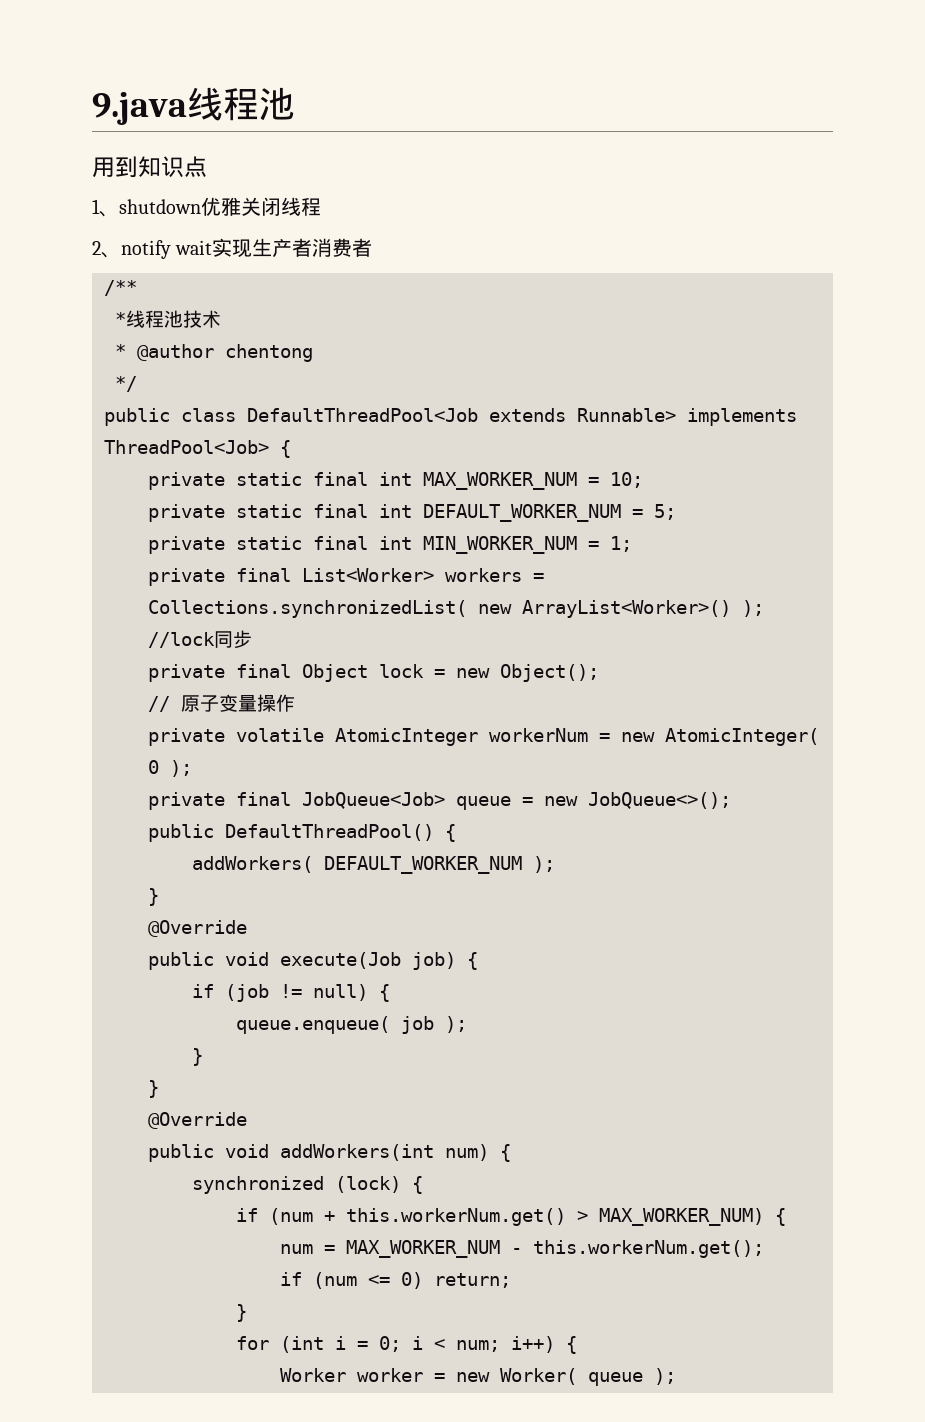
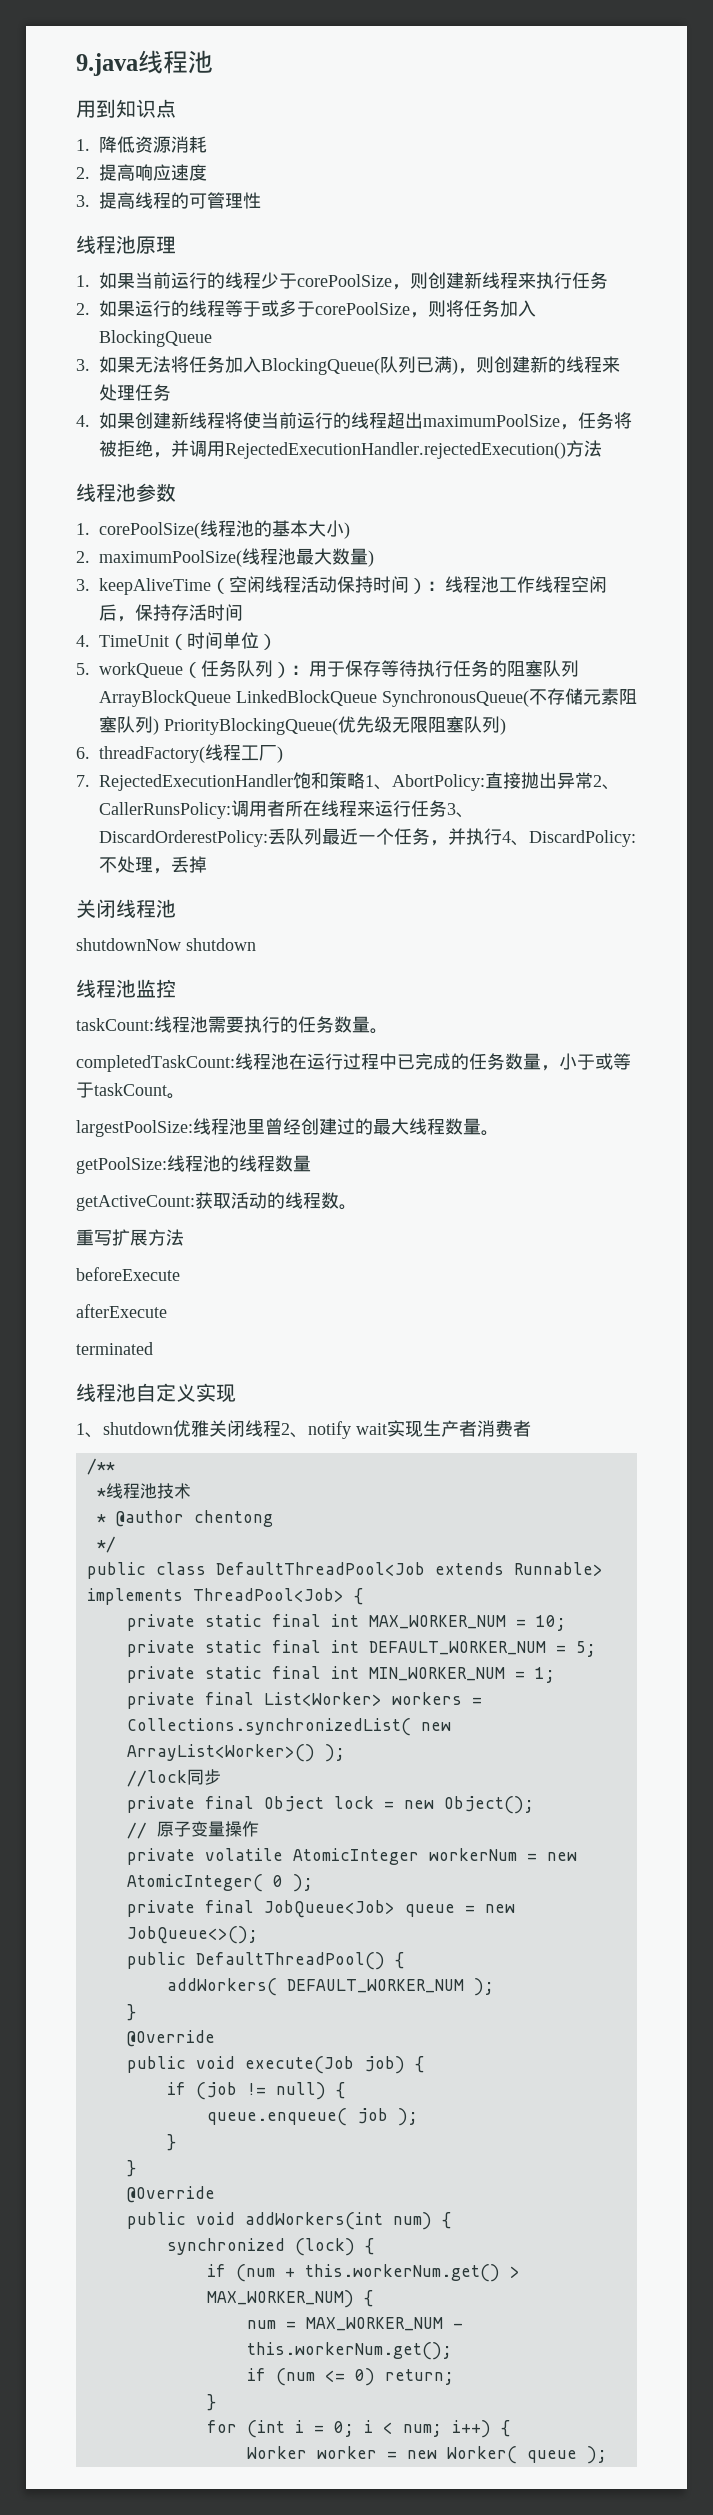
(207, 166) none -> [76,136,207,153] [76,164,207,181] [76,192,261,209] [76,235,176,254] [76,272,608,290] [76,300,536,318] [99,330,212,347] [76,356,620,375] [99,384,171,401] [76,412,632,430] [99,440,602,459] [76,483,176,502] [76,520,350,539] [76,548,374,567] [76,576,607,595] [99,604,243,622] [76,632,277,650] [76,660,579,678] [99,688,637,707] [99,716,506,735] [76,744,283,763] [76,772,620,791] [99,800,474,819] [99,828,636,847] [99,856,207,874] [76,899,176,918] [76,938,256,951] [76,979,176,998] [76,1016,388,1034] [76,1053,631,1072] [76,1082,185,1099] [76,1118,499,1137] [76,1155,311,1174] [76,1192,357,1211] [76,1229,184,1246] [76,1267,180,1281] [76,1304,167,1318] [76,1342,153,1355] [76,1383,236,1403] // 1.降低资源消耗 // 2.提高响应速度 // 3.提高线程的可管理性 // 线程池原理 // 1.如果当前运行的线程少于corePoolSize，则创建新线程来执行任务 // 2.如果运行的线程等于或多于corePoolSize，则将任务加入BlockingQueue // 3.如果无法将任务加入BlockingQueue(队列已满)，则创建新的线程来处理任务 // 4.如果创建新线程将使当前运行的线程超出maximumPoolSize，任务将被拒绝，并调用RejectedExecutionHandler.rejectedExecution()方法 // 线程池参数 // 1. corePoolSize(线程池的基本大小) // 2. maximumPoolSize(线程池最大数量) // 3. keepAliveTime（空闲线程活动保持时间）：线程池工作线程空闲后，保持存活时间 // 4. TimeUnit（时间单位） // 5. workQueue（任务队列）：用于保存等待执行任务的阻塞队列ArrayBlockQueue LinkedBlockQueue SynchronousQueue(不存储元素阻塞队列) PriorityBlockingQueue(优先级无限阻塞队列) // 6. threadFactory(线程工厂) // 7. RejectedExecutionHandler饱和策略1、AbortPolicy:直接抛出异常2、CallerRunsPolicy:调用者所在线程来运行任务3、DiscardOrderestPolicy:丢队列最近一个任务，并执行4、DiscardPolicy:不处理，丢掉 // 关闭线程池 // shutdownNow shutdown // 线程池监控 // taskCount:线程池需要执行的任务数量。 // completedTaskCount:线程池在运行过程中已完成的任务数量，小于或等于taskCount。 // largestPoolSize:线程池里曾经创建过的最大线程数量。 // getPoolSize:线程池的线程数量 // getActiveCount:获取活动的线程数。 // 重写扩展方法 // beforeExecute // afterExecute // terminated // 线程池自定义实现
(321, 206) // -> (281, 1428) none

